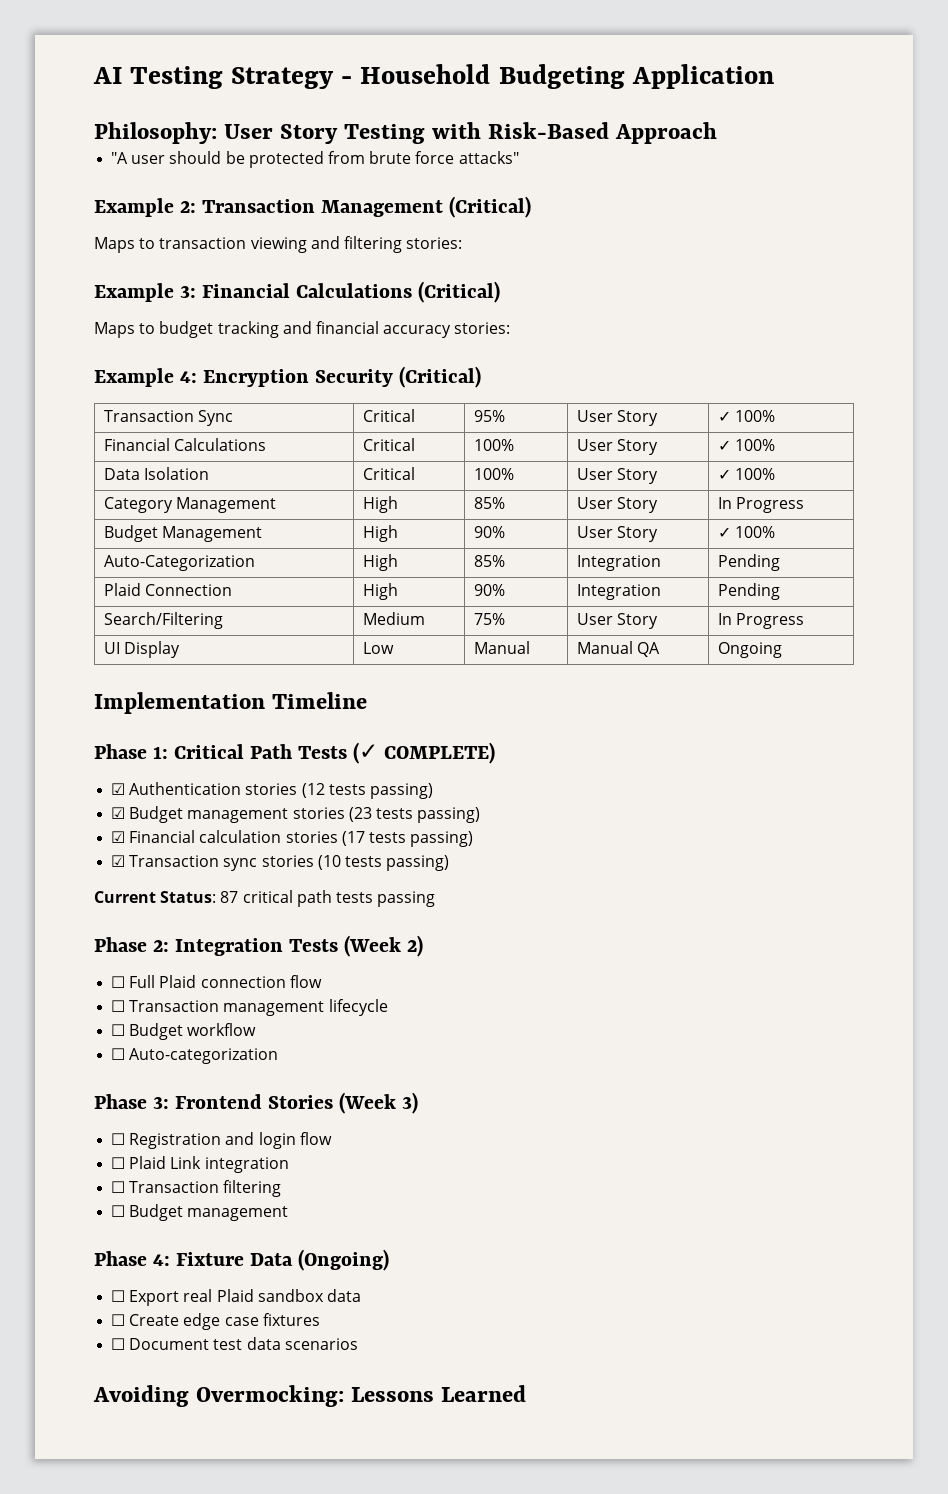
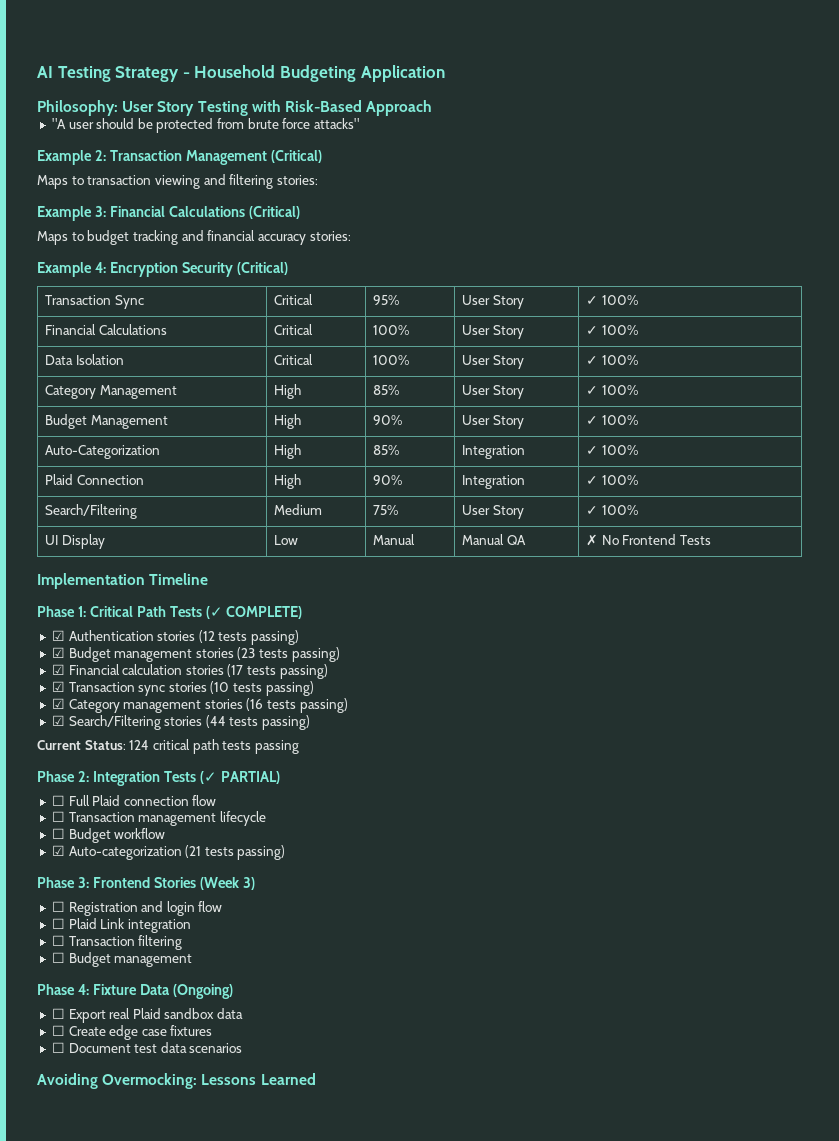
[718,497,805,513] In Progress -> [586,385,638,395] ✓ 100%
[718,554,781,571] Pending -> [586,445,638,455] ✓ 100%
[718,583,781,600] Pending -> [586,475,638,485] ✓ 100%
[718,613,805,629] In Progress -> [586,505,638,515] ✓ 100%
[718,642,783,658] Ongoing -> [586,534,711,546] ✗ No Frontend Tests
(450, 863) none -> [51,698,348,713] [51,715,311,730] // ☑ Category management stories (16 tests passing) // ☑ Search/Filtering stories (44 tests passing)
[220,891,239,903] 87 -> [129,740,150,750] 124
[344,935,424,957] (Week 2) -> [199,771,280,784] (✓ PARTIAL)
[111,1048,126,1060] ☐ -> [51,845,65,856] ☑
(279, 1056) none -> [185,845,286,860] (21 tests passing)

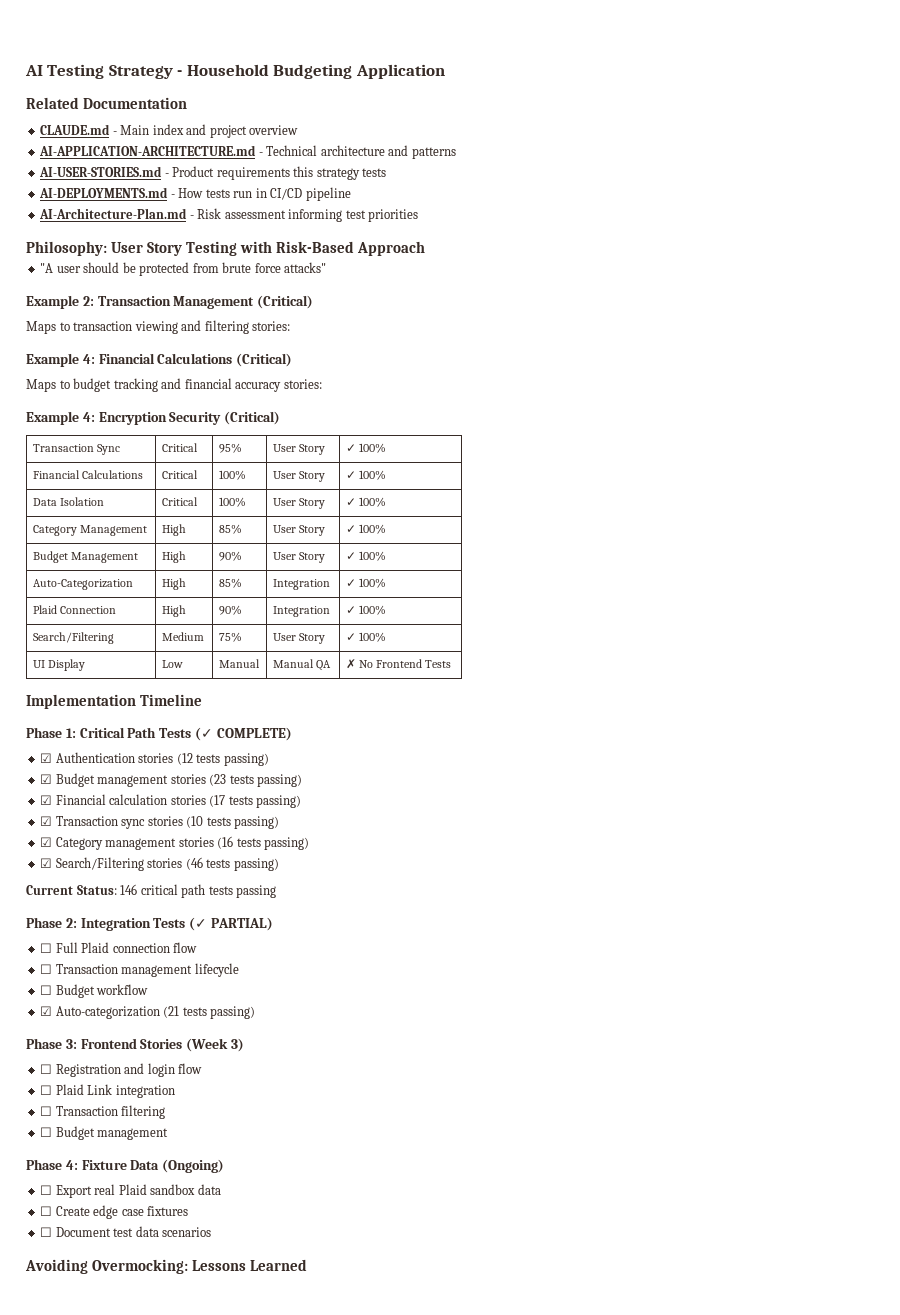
(445, 73) none -> [26,97,188,109] [40,124,299,138] [39,145,456,159] [39,166,387,180] [39,187,351,201] [39,208,419,222] // Related Documentation // CLAUDE.md - Main index and project overview // AI-APPLICATION-ARCHITECTURE.md - Technical architecture and patterns // AI-USER-STORIES.md - Product requirements this strategy tests // AI-DEPLOYMENTS.md - How tests run in CI/CD pipeline // AI-Architecture-Plan.md - Risk assessment informing test priorities
[94,206,106,217] 3: -> [82,354,95,364] 4:
[205,715,226,728] (44 -> [185,857,203,870] (46
[129,740,150,750] 124 -> [120,884,138,895] 146

